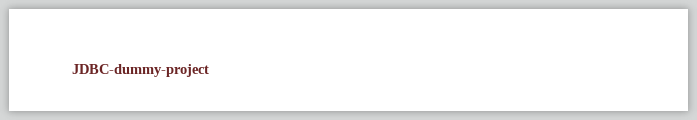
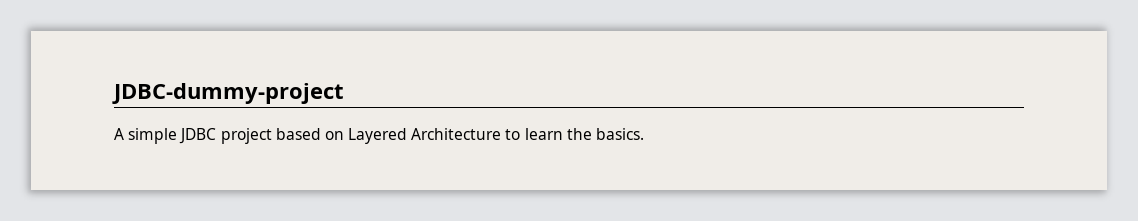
(209, 70) none -> [114,128,645,144] // A simple JDBC project based on Layered Architecture to learn the basics.

